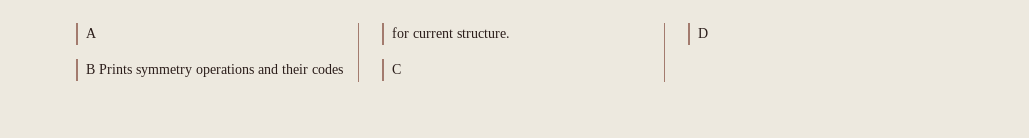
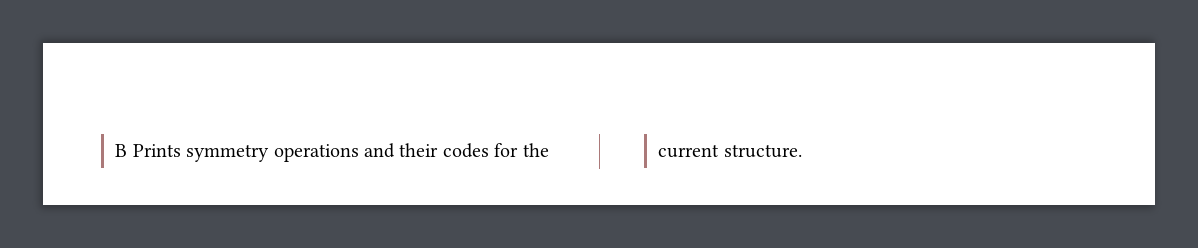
[85,28,97,38] A // -> (115, 150) none
(409, 32) none -> [522,143,549,157] the
[391,64,401,74] [697,28,708,38] // C // D -> (802, 151) none

